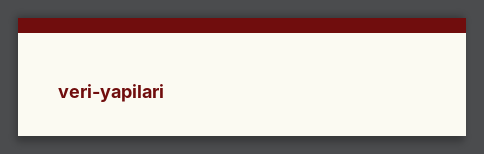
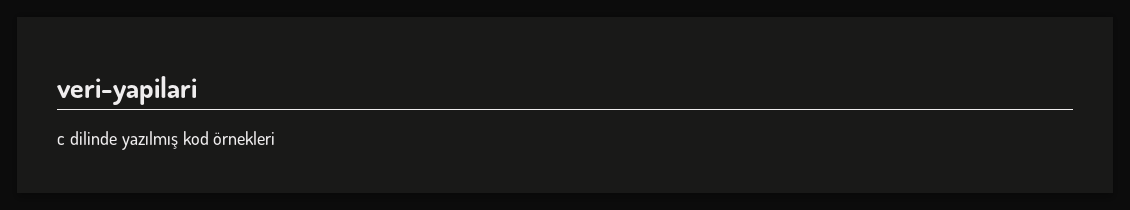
(164, 93) none -> [57,131,276,150] // c dilinde yazılmış kod örnekleri

